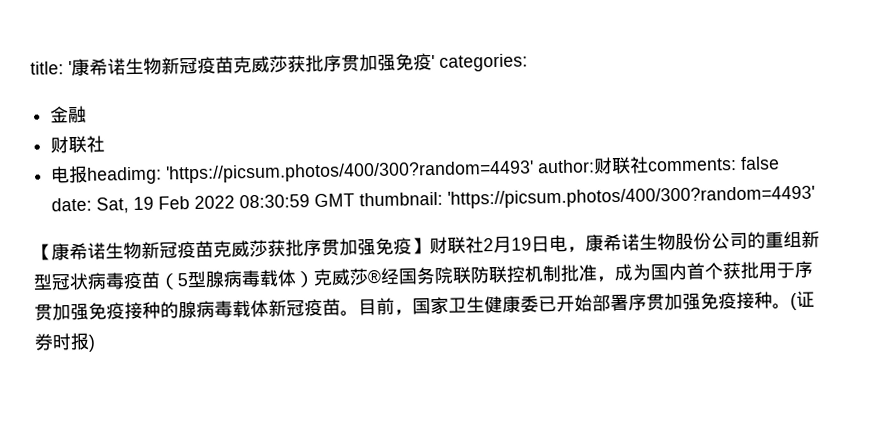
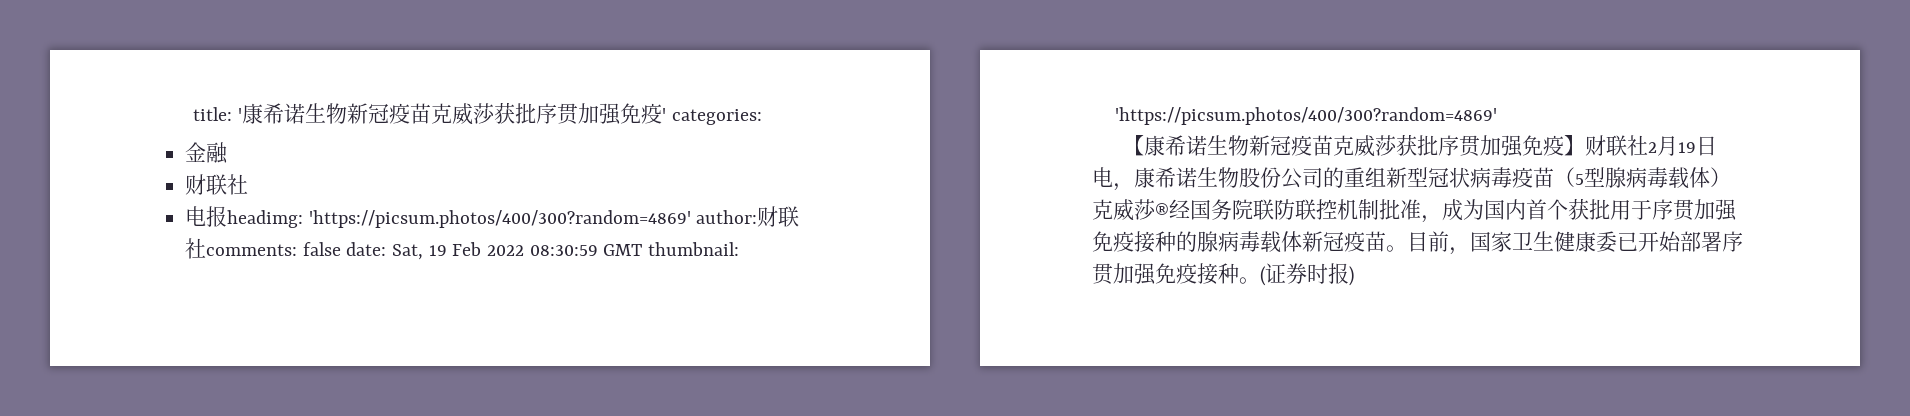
[166,160,535,184] 'https://picsum.photos/400/300?random=4493' -> [308,210,691,228] 'https://picsum.photos/400/300?random=4869'
[447,185,816,209] 'https://picsum.photos/400/300?random=4493' -> [1115,107,1498,125] 'https://picsum.photos/400/300?random=4869'

